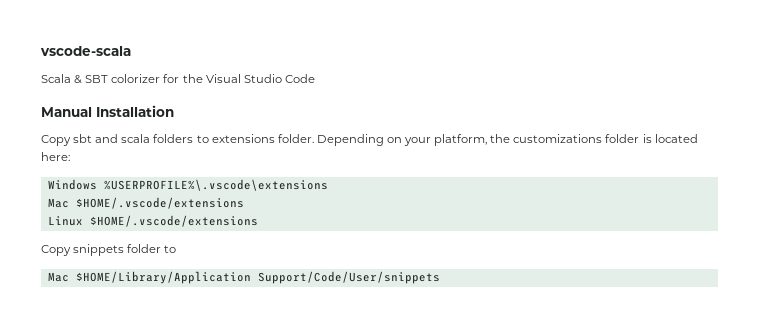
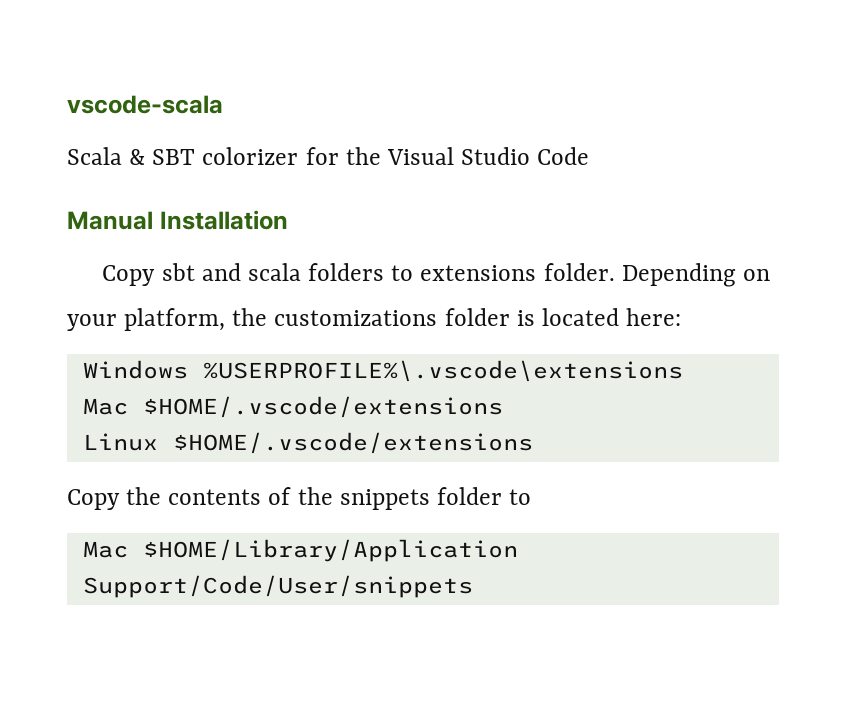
(71, 250) none -> [126,487,333,505] the contents of the

